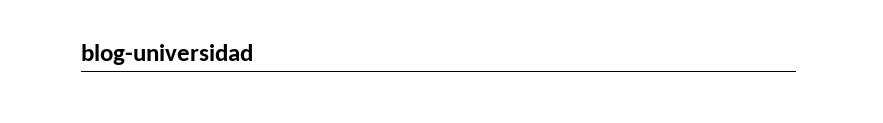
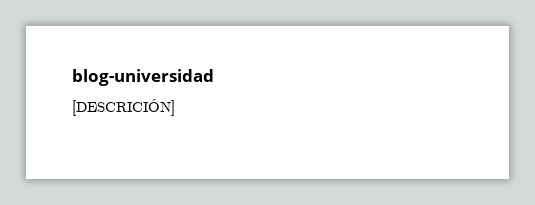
(253, 54) none -> [72,99,175,116] // [DESCRICIÓN]

